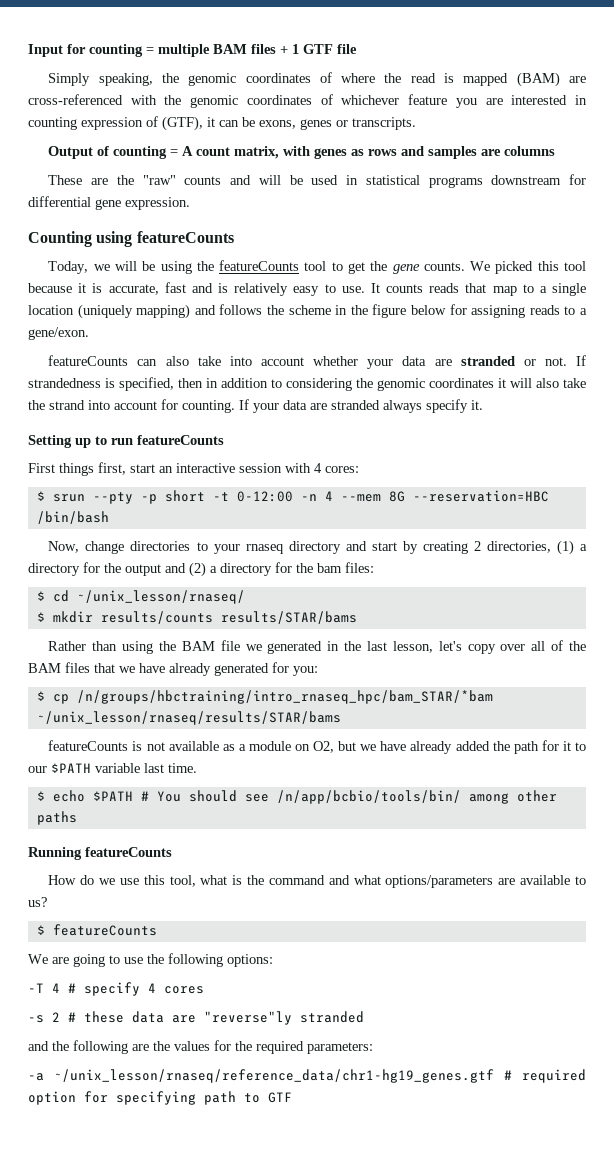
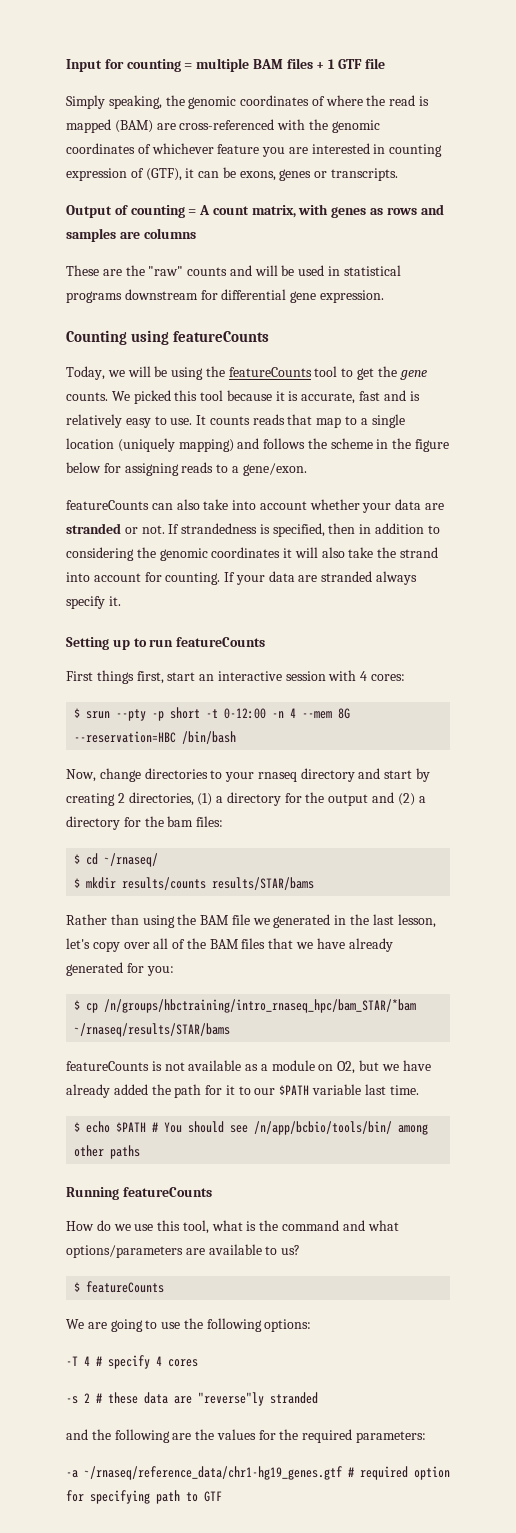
[76,590,245,604] ~/unix_lesson/rnaseq/ -> [104,853,159,867] ~/rnaseq/
[36,711,341,725] ~/unix_lesson/rnaseq/results/STAR/bams -> [74,1023,231,1037] ~/rnaseq/results/STAR/bams
[54,1069,494,1083] ~/unix_lesson/rnaseq/reference_data/chr1-hg19_genes.gtf -> [84,1466,342,1480] ~/rnaseq/reference_data/chr1-hg19_genes.gtf

